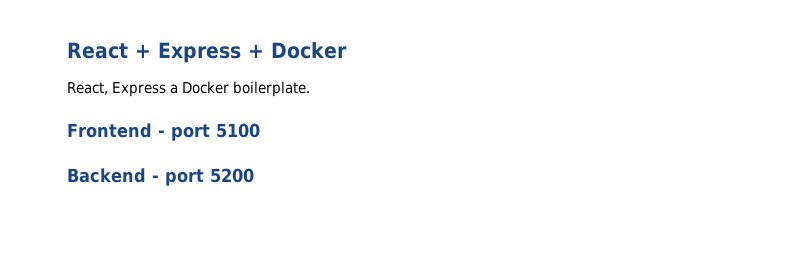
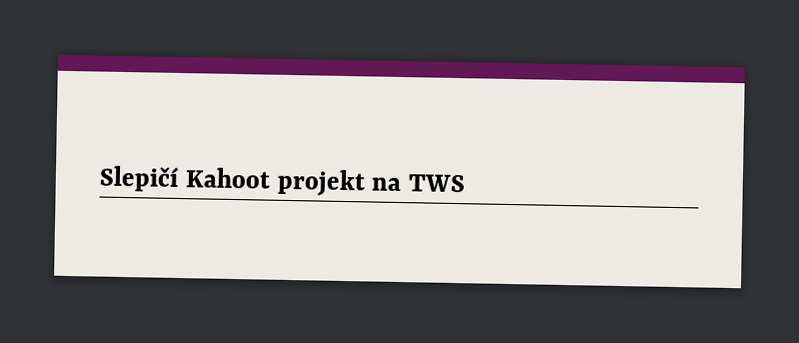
[67,42,347,63] [67,81,310,97] [67,123,260,141] [67,168,254,186] React + Express + Docker // React, Express a Docker boilerplate. // Frontend - port 5100 // Backend - port 5200 -> [99,165,466,197] Slepičí Kahoot projekt na TWS

